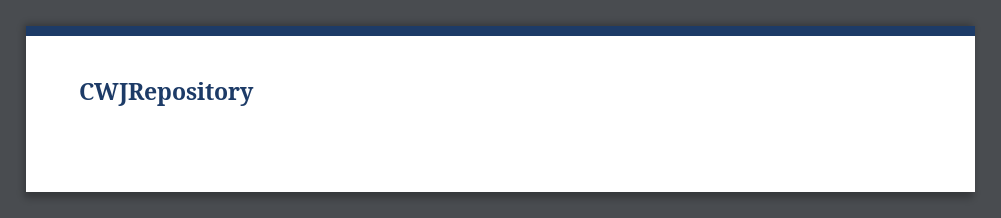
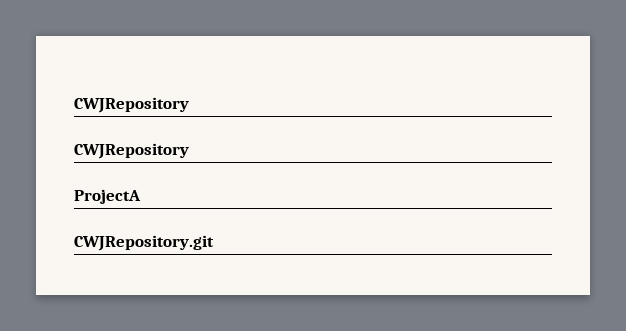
[79,82,254,106] CWJRepository -> [74,97,189,113] [74,143,189,159] [74,189,141,204] [74,235,214,251] CWJRepository // CWJRepository // ProjectA // CWJRepository.git

